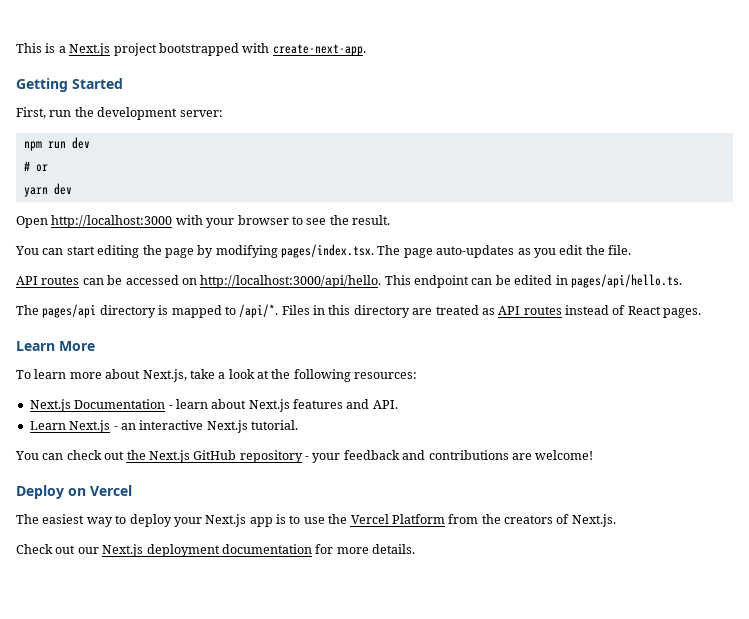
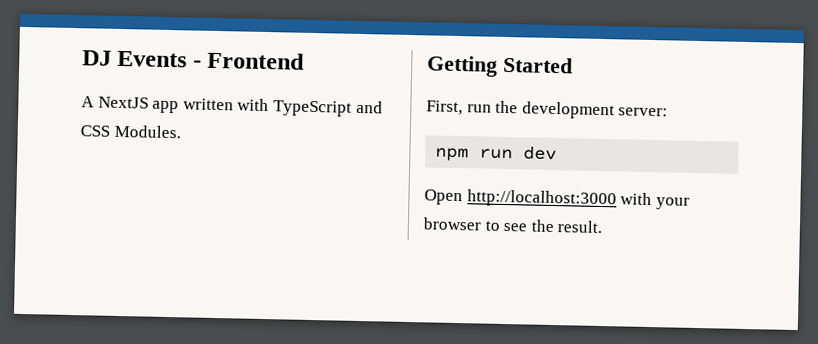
[16,43,366,56] This is a Next.js project bootstrapped with create-next-app. -> [82,50,306,70] [81,96,383,117] [80,124,181,139] DJ Events - Frontend // A NextJS app written with TypeScript and CSS Modules.
[23,161,48,172] [23,183,72,197] // # or // yarn dev -> (558, 153) none
[15,244,631,258] [16,274,682,288] [16,304,702,318] [16,341,95,351] [16,369,418,382] [29,399,398,412] [29,420,298,433] [15,450,594,463] [16,485,132,499] [16,514,616,527] [16,544,415,557] // You can start editing the page by modifying pages/index.tsx. The page auto-updates as you edit the file. // API routes can be accessed on http://localhost:3000/api/hello. This endpoint can be edited in pages/api/hello.ts. // The pages/api directory is mapped to /api/*. Files in this directory are treated as API routes instead of React pages. // Learn More // To learn more about Next.js, take a look at the following resources: // Next.js Documentation - learn about Next.js features and API. // Learn Next.js - an interactive Next.js tutorial. // You can check out the Next.js GitHub repository - your feedback and contributions are welcome! // Deploy on Vercel // The easiest way to deploy your Next.js app is to use the Vercel Platform from the creators of Next.js. // Check out our Next.js deployment documentation for more details. -> (604, 227) none

